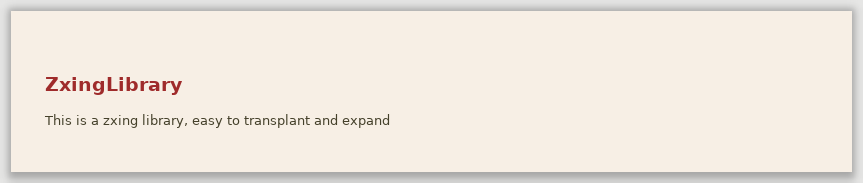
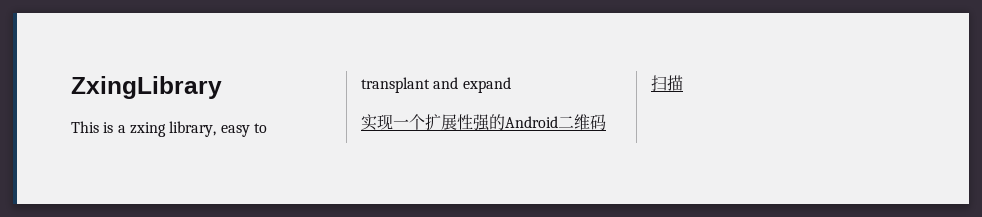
(390, 121) none -> [361,114,606,131] [651,75,683,91] // 实现一个扩展性强的Android二维码扫描

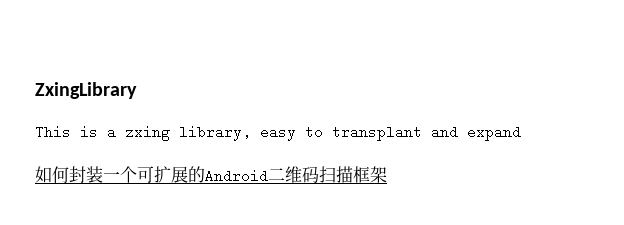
[361,114,490,131] 实现一个扩展性强 -> [35,166,188,183] 如何封装一个可扩展
(683, 83) none -> [353,166,387,183] 框架

